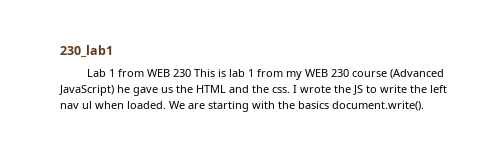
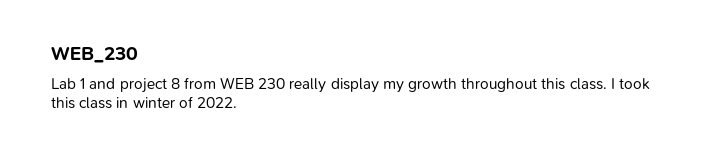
[60,45,113,57] 230_lab1 -> [51,46,138,63] WEB_230
[117,69,444,80] [59,85,447,96] [60,101,424,112] from WEB 230 This is lab 1 from my WEB 230 course (Advanced JavaScript) he gave us the HTML and the css. I wrote the JS to write the left nav ul when loaded. We are starting with the basics document.write(). -> [89,77,650,93] [51,96,237,109] and project 8 from WEB 230 really display my growth throughout this class. I took this class in winter of 2022.

